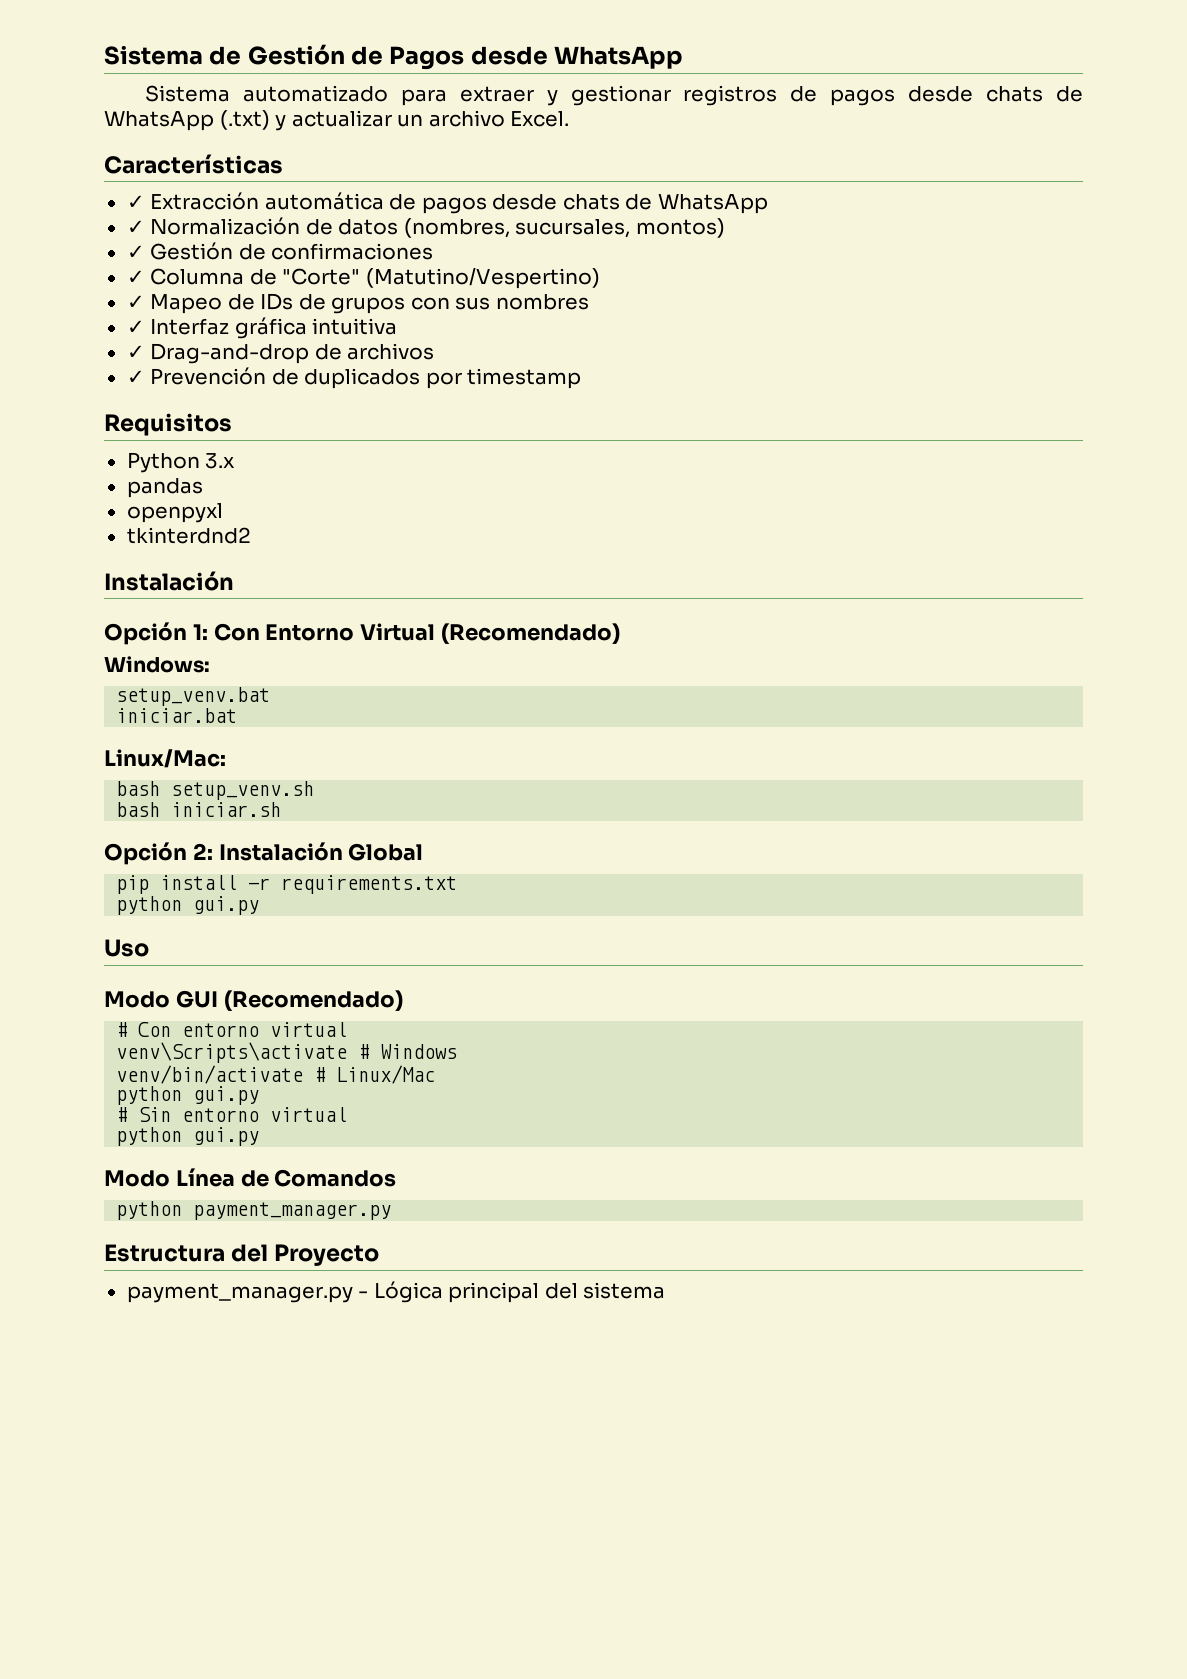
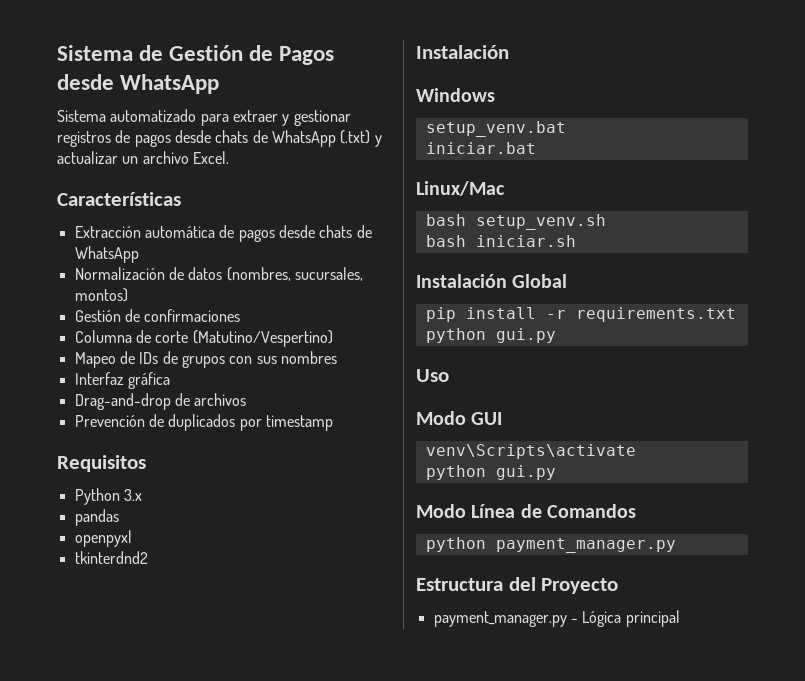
[126,195,145,209] ✓ -> (181, 199) none
[126,220,145,234] ✓ -> (139, 254) none
[126,245,145,259] ✓ -> (128, 295) none
[126,270,145,284] ✓ -> (241, 315) none
[282,268,361,285] "Corte" -> [155,331,189,343] corte
[126,295,145,309] ✓ -> (333, 338) none
[126,320,145,334] ✓ -> (337, 357) none
[312,318,398,335] [126,345,145,359] intuitiva // ✓ -> (170, 380) //
[126,370,145,384] ✓ -> (247, 399) none
[104,622,621,645] [104,656,210,673] Opción 1: Con Entorno Virtual (Recomendado) // Windows: -> [416,88,495,102] Windows
[104,749,226,768] Linux/Mac: -> [416,181,505,196] Linux/Mac
[104,842,213,865] Opción 2: -> (576, 241) none
[223,990,403,1011] [116,1022,348,1037] [116,1042,458,1063] [116,1065,436,1084] [116,1086,260,1105] [116,1107,348,1122] (Recomendado) // # Con entorno virtual // venv\Scripts\activate # Windows // venv/bin/activate # Linux/Mac // python gui.py // # Sin entorno virtual -> [425,444,636,459] // venv\Scripts\activate
[544,1282,666,1299] del sistema -> (680, 618) none

